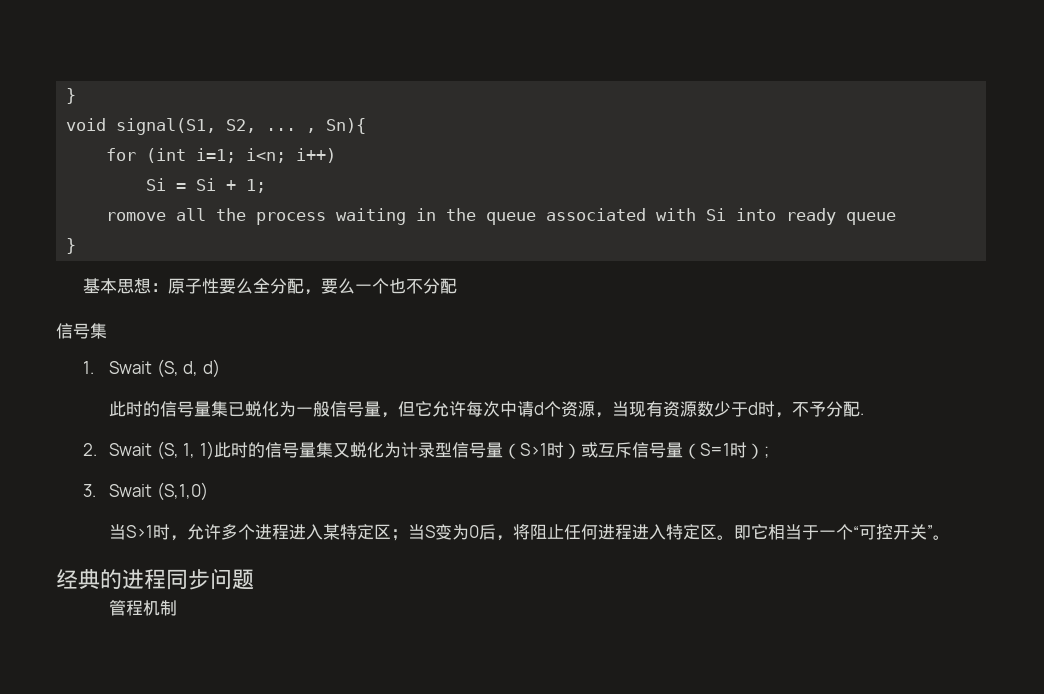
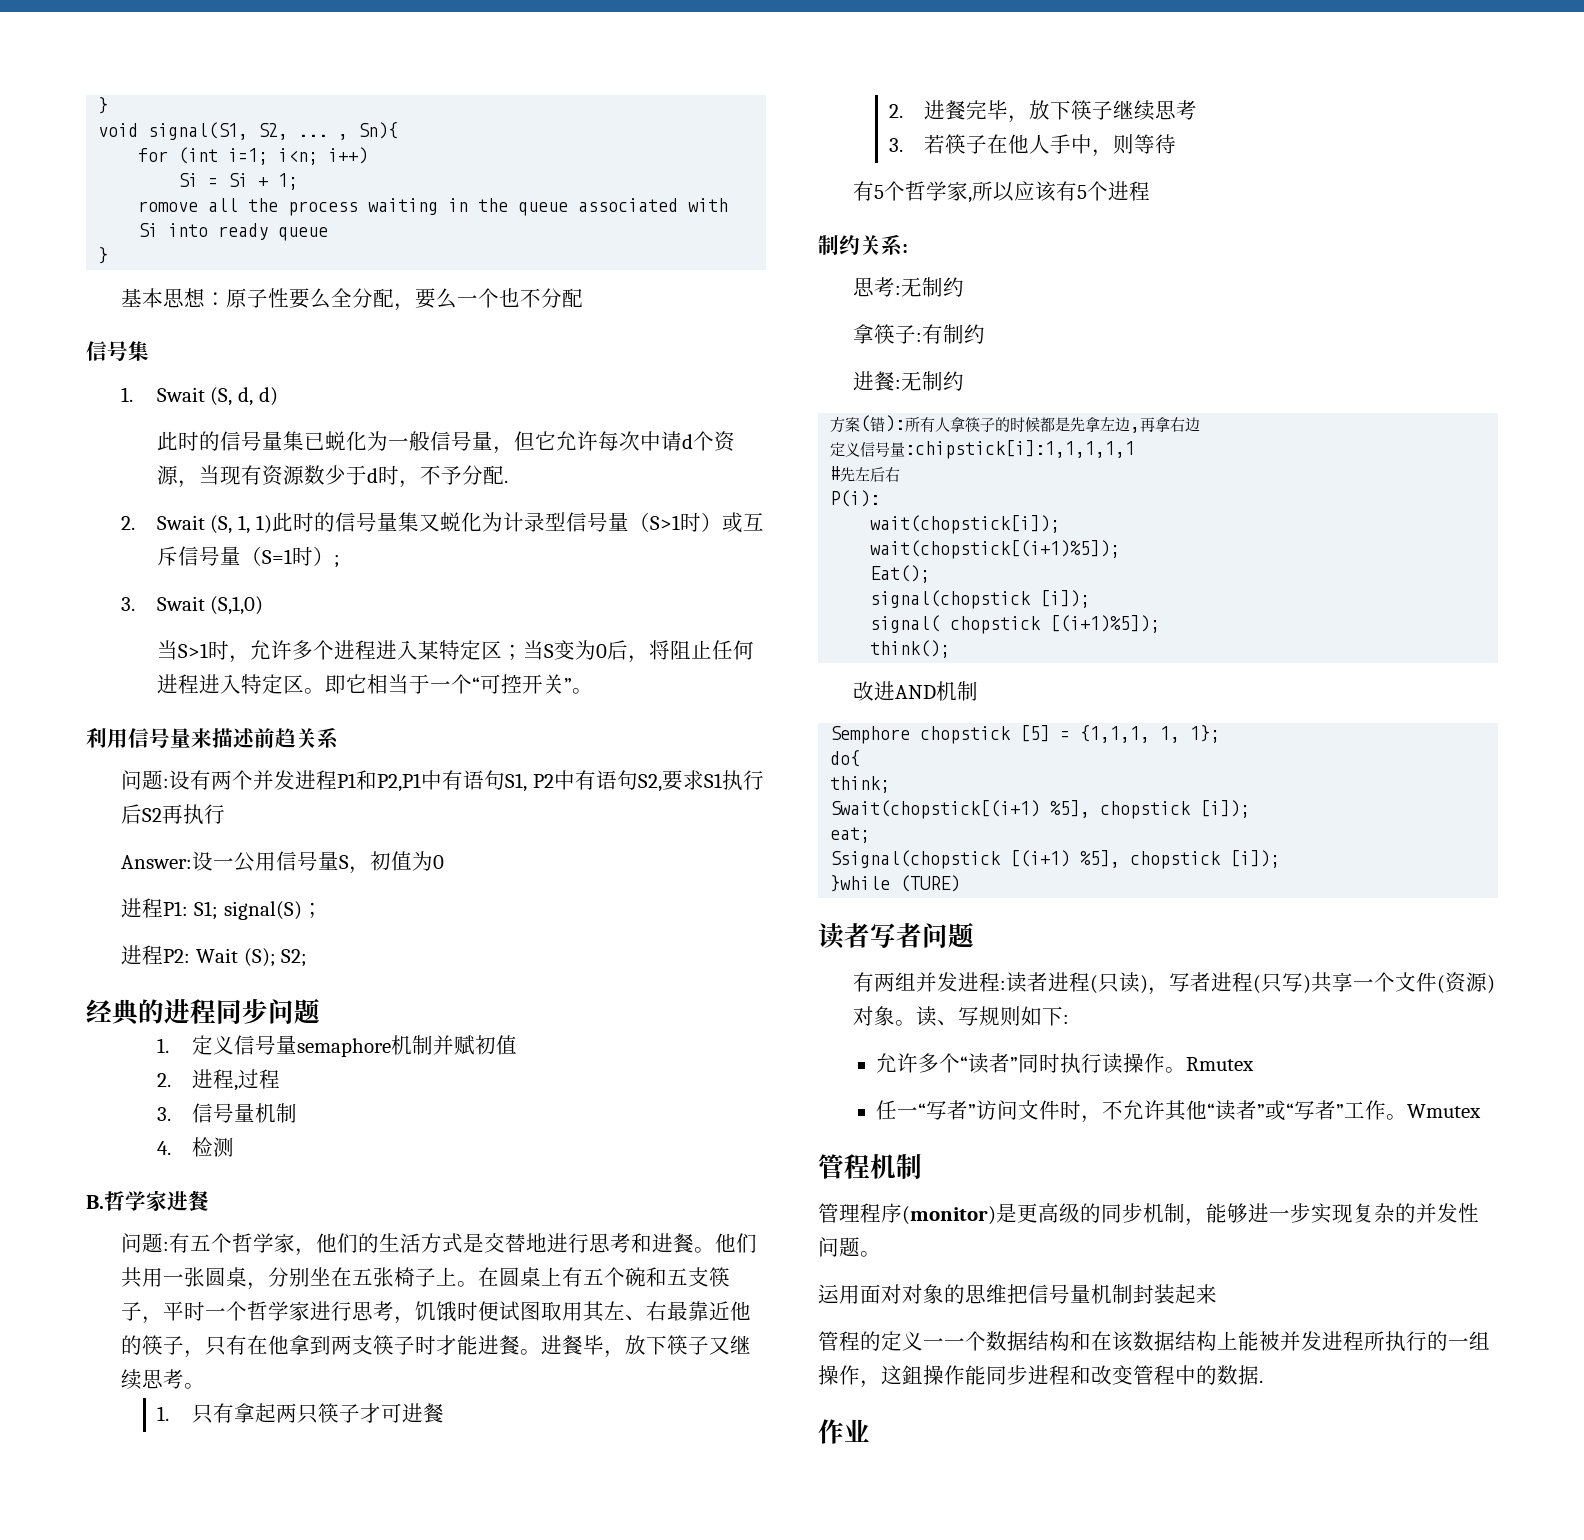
(951, 537) none -> [86,727,338,749] [121,770,764,792] [121,804,226,825] [121,851,445,874] [121,898,323,920] [121,945,308,967] // 利用信号量来描述前趋关系 // 问题:设有两个并发进程P1和P2,P1中有语句S1, P2中有语句S2,要求S1执行后S2再执行 // Answer:设一公用信号量S，初值为0 // 进程P1: S1; signal(S)； // 进程P2: Wait (S); S2;
[109,600,178,616] 管程机制 -> [156,1035,518,1057] [156,1069,281,1091] [156,1103,298,1123] [156,1137,235,1157] [86,1190,209,1211] [121,1233,758,1256] [121,1267,731,1290] [121,1301,752,1324] [121,1335,752,1358] [121,1369,206,1390] [156,1403,445,1424] [888,100,1198,123] [888,134,1177,157] [853,181,1151,203] [818,234,908,256] [853,277,965,297] [853,324,986,344] [853,371,965,391] [830,415,1201,433] [830,440,1136,459] [830,466,901,482] [830,490,881,507] [870,515,1061,534] [870,540,1121,559] [870,565,931,583] [870,590,1091,609] [870,615,1161,634] [870,640,951,658] [853,681,979,701] [830,725,1221,744] [830,750,861,767] [830,776,891,793] [830,800,1251,819] [830,827,871,843] [830,850,1281,869] [830,875,961,892] [818,922,974,949] [853,972,1496,995] [853,1006,1070,1027] [876,1053,1255,1074] [876,1100,1482,1123] [818,1153,922,1179] [818,1203,1479,1226] [818,1237,881,1257] [818,1284,1217,1304] [818,1331,1490,1352] [818,1365,1263,1388] [818,1419,870,1444] 1.定义信号量semaphore机制并赋初值 // 2.进程,过程 // 3.信号量机制 // 4.检测 // B.哲学家进餐 // 问题:有五个哲学家，他们的生活方式是交替地进行思考和进餐。他们共用一张圆桌，分别坐在五张椅子上。在圆桌上有五个碗和五支筷子，平时一个哲学家进行思考，饥饿时便试图取用其左、右最靠近他的筷子，只有在他拿到两支筷子时才能进餐。进餐毕，放下筷子又继续思考。 // 1.只有拿起两只筷子才可进餐 // 2.进餐完毕，放下筷子继续思考 // 3.若筷子在他人手中，则等待 // 有5个哲学家,所以应该有5个进程 // 制约关系: // 思考:无制约 // 拿筷子:有制约 // 进餐:无制约 // 方案(错):所有人拿筷子的时候都是先拿左边,再拿右边 // 定义信号量:chipstick[i]:1,1,1,1,1 // #先左后右 // P(i): // wait(chopstick[i]); // wait(chopstick[(i+1)%5]); // Eat(); // signal(chopstick [i]); // signal( chopstick [(i+1)%5]); // think(); // 改进AND机制 // Semphore chopstick [5] = {1,1,1, 1, 1}; // do{ // think; // Swait(chopstick[(i+1) %5], chopstick [i]); // eat; // Ssignal(chopstick [(i+1) %5], chopstick [i]); // }while (TURE) // 读者写者问题 // 有两组并发进程:读者进程(只读)，写者进程(只写)共享一个文件(资源)对象。读、写规则如下: // 允许多个“读者”同时执行读操作。Rmutex // 任一“写者”访问文件时，不允许其他“读者”或“写者”工作。Wmutex // 管程机制 // 管理程序(monitor)是更高级的同步机制，能够进一步实现复杂的并发性问题。 // 运用面对对象的思维把信号量机制封装起来 // 管程的定义一一个数据结构和在该数据结构上能被并发进程所执行的一组操作，这鉏操作能同步进程和改变管程中的数据. // 作业

